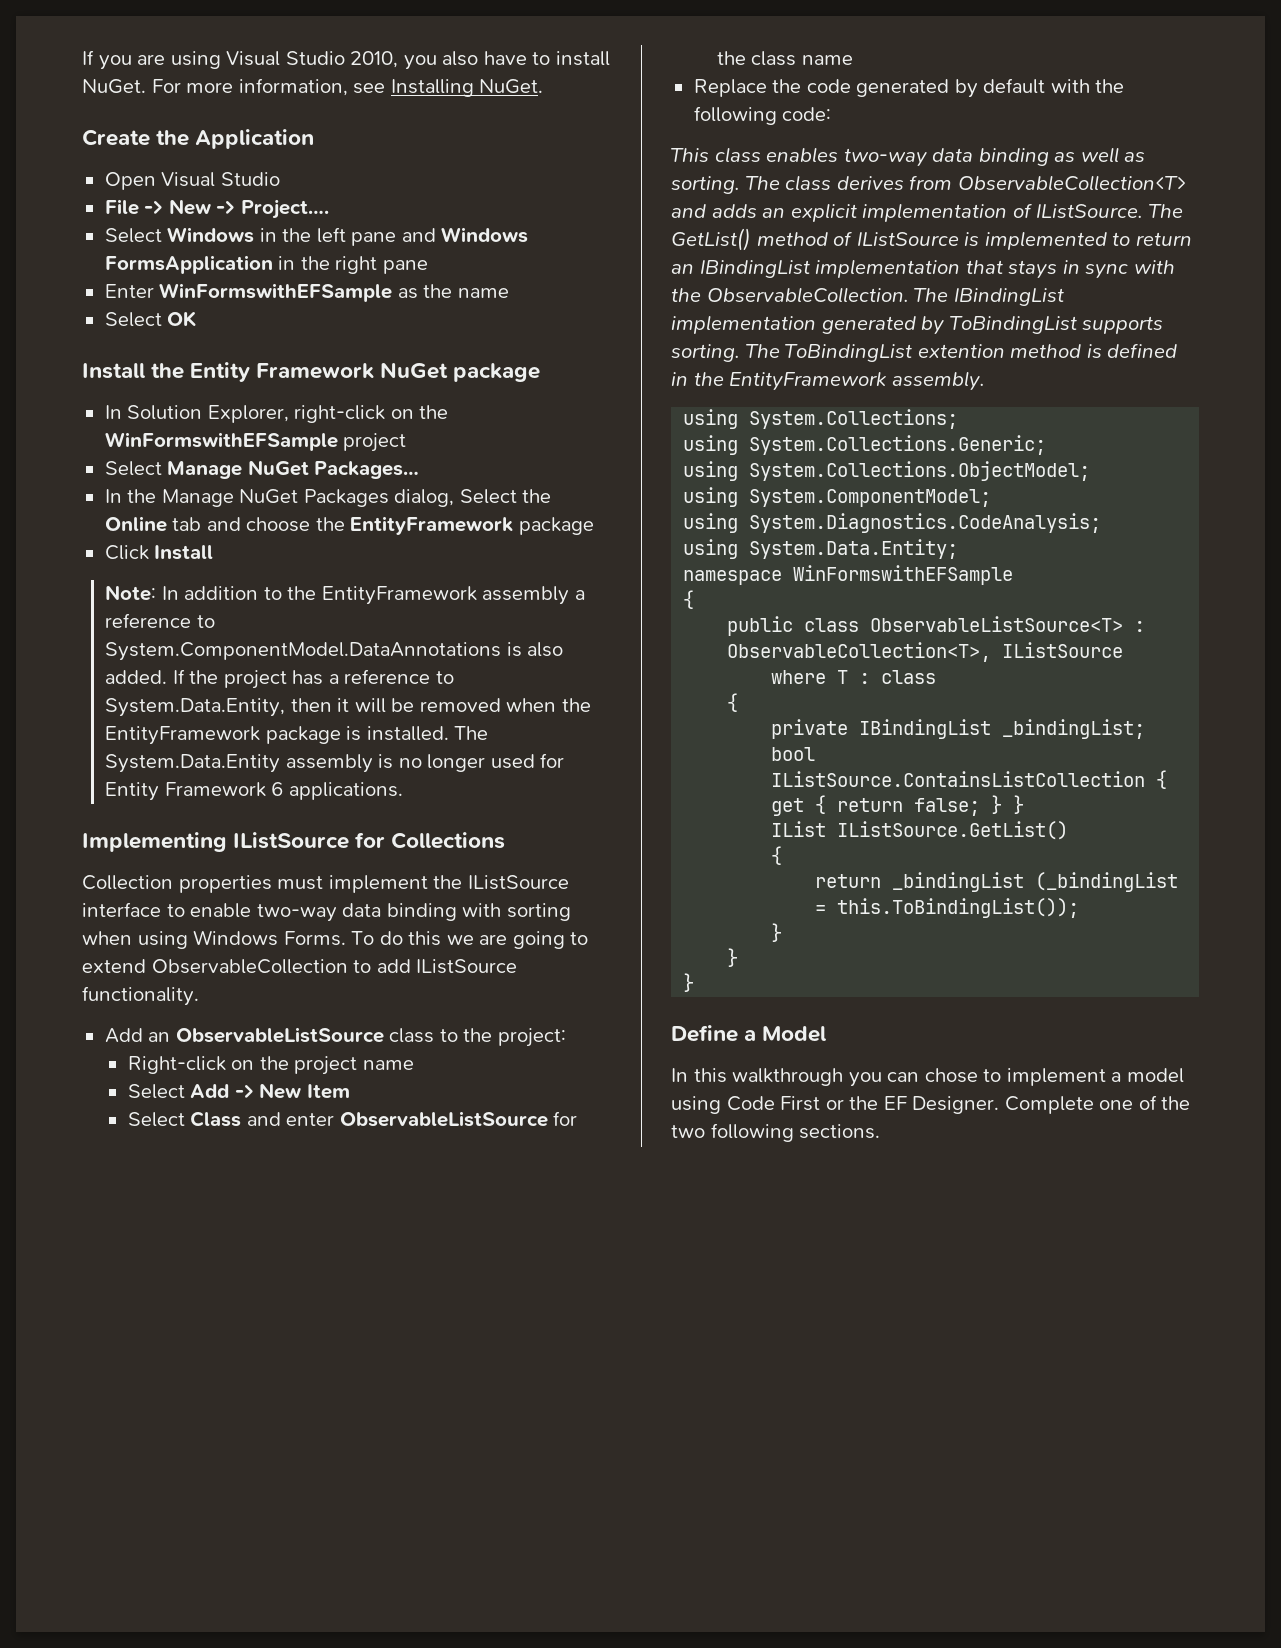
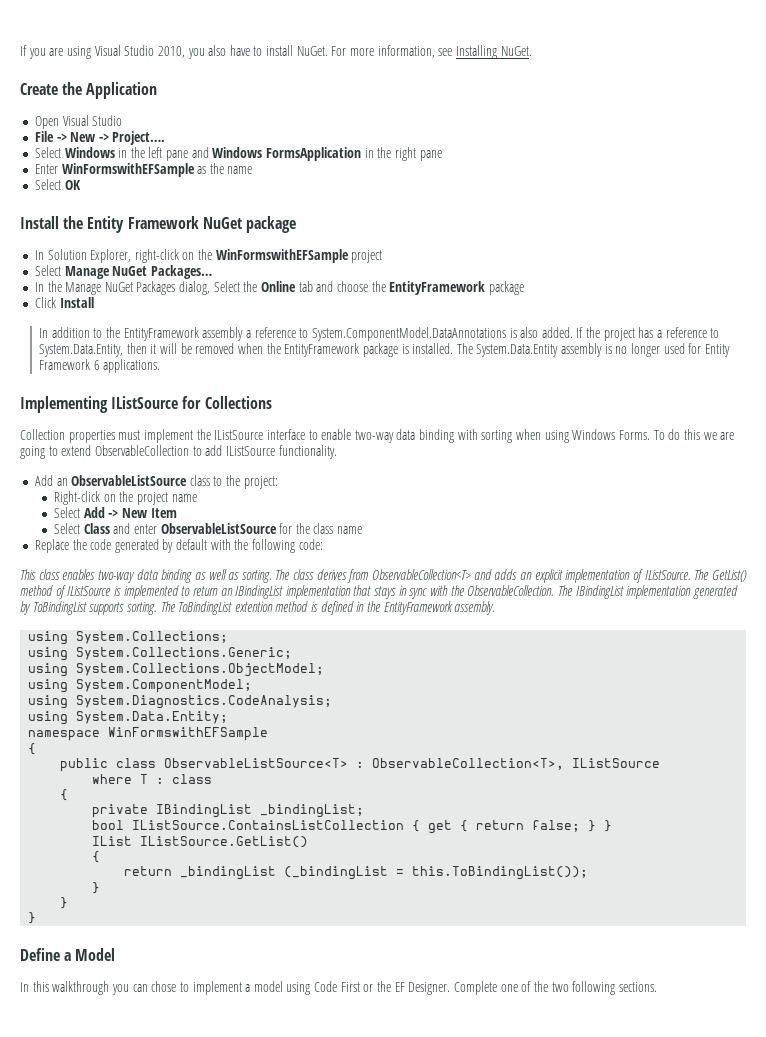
[105,585,157,601] Note: -> (94, 302) none

